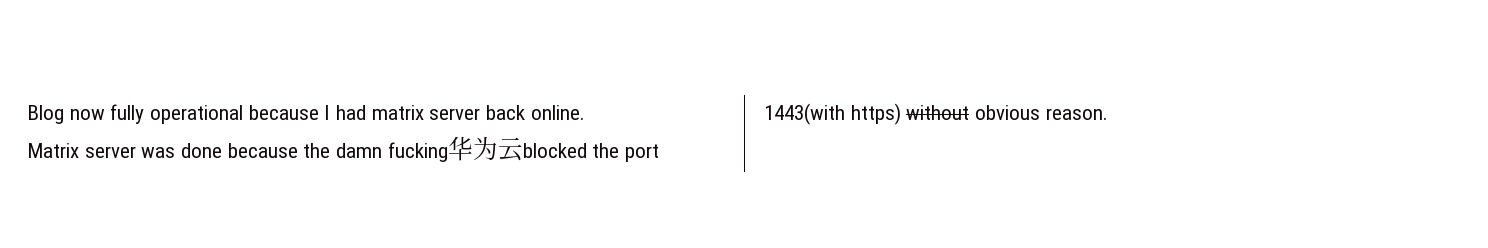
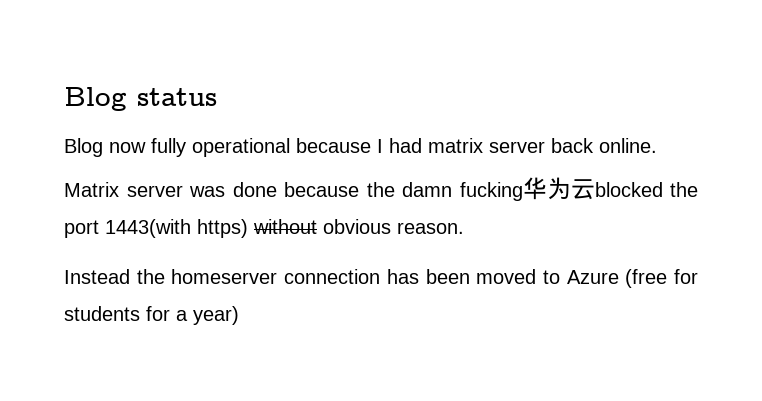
[27,105,64,124] Blog -> [64,87,217,111] [64,138,103,157] Blog status // Blog
(1108, 114) none -> [64,269,698,288] [64,306,239,325] // Instead the homeserver connection has been moved to Azure (free for students for a year)

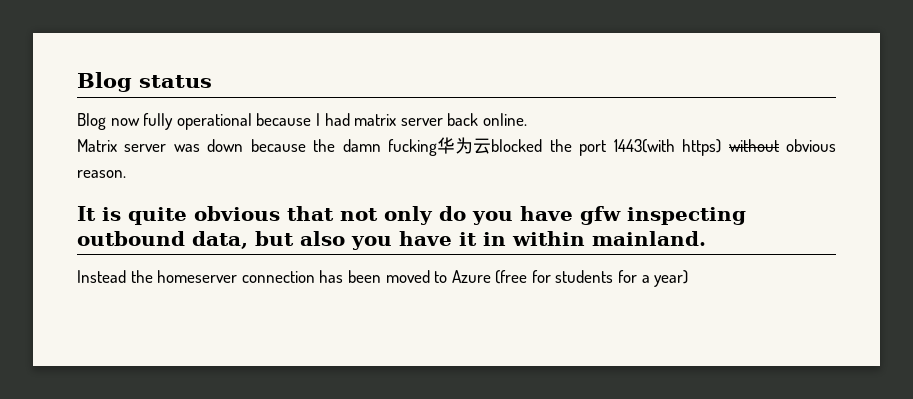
[232,182,277,197] done -> [207,139,244,152] down
(464, 228) none -> [77,206,746,225] [77,231,706,250] // It is quite obvious that not only do you have gfw inspecting outbound data, but also you have it in within mainland.

